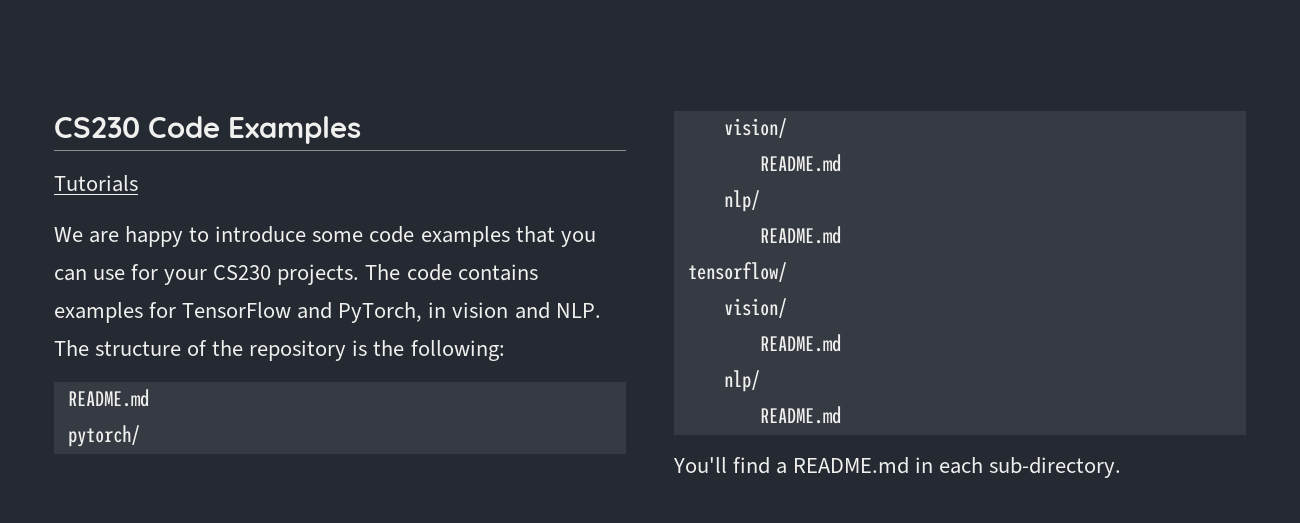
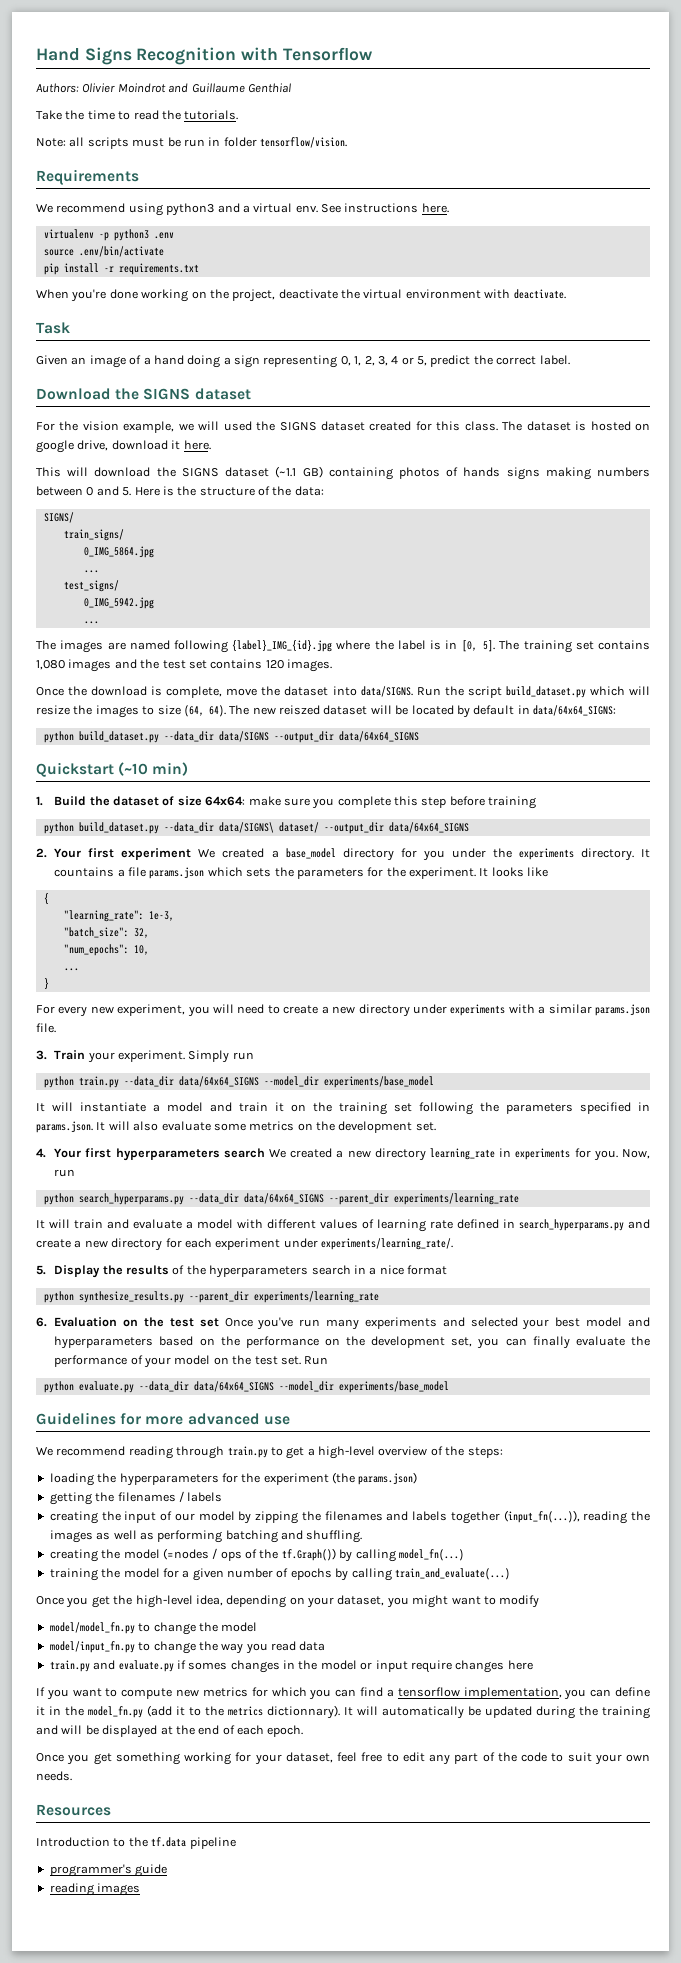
[54,116,361,144] [54,175,138,192] [54,226,596,247] [54,264,538,285] [54,302,601,323] [54,340,505,361] [67,389,149,407] [67,425,140,447] [723,118,787,138] [759,154,841,172] [723,190,760,212] [759,226,841,244] [687,262,787,282] [723,298,787,318] [759,334,841,352] [723,370,760,392] [759,406,841,424] [673,457,1122,478] CS230 Code Examples // Tutorials // We are happy to introduce some code examples that you can use for your CS230 projects. The code contains examples for TensorFlow and PyTorch, in vision and NLP. The structure of the repository is the following: // README.md // pytorch/ // vision/ // README.md // nlp/ // README.md // tensorflow/ // vision/ // README.md // nlp/ // README.md // You'll find a README.md in each sub-directory. -> [36,47,372,65] [36,83,291,93] [36,110,239,120] [36,137,347,149] [36,169,139,185] [36,203,449,216] [43,229,174,241] [43,246,164,257] [43,263,199,275] [36,289,566,302] [36,322,70,334] [36,355,570,368] [36,388,251,400] [36,421,651,433] [36,440,211,453] [36,466,651,480] [36,486,324,496] [43,512,74,523] [63,529,124,541] [83,546,154,558] [83,570,99,573] [63,580,119,592] [83,597,154,609] [83,621,99,624] [36,640,650,653] [36,659,332,672] [36,686,650,698] [36,705,616,718] [43,731,419,743] [36,762,189,777] [36,796,537,809] [43,822,469,834] [36,848,651,861] [54,867,549,879] [43,893,49,904] [63,910,174,922] [63,927,149,938] [63,944,149,956] [63,968,79,971] [43,978,49,989] [36,1004,651,1017] [36,1023,56,1033] [36,1050,254,1063] [43,1076,434,1088] [36,1102,650,1115] [36,1121,436,1133] [36,1148,650,1161] [54,1169,76,1177] [43,1193,519,1205] [36,1219,650,1232] [36,1238,453,1251] [36,1265,448,1278] [43,1291,379,1303] [36,1317,651,1330] [54,1336,651,1349] [54,1355,329,1368] [43,1381,449,1393] [36,1412,290,1425] [36,1446,503,1459] [49,1472,418,1486] [49,1491,223,1505] [49,1510,650,1524] [49,1530,363,1543] [49,1548,464,1562] [49,1568,510,1581] [36,1595,540,1608] [49,1622,258,1635] [49,1641,326,1654] [49,1660,533,1673] [36,1687,651,1700] [36,1705,650,1719] [36,1725,304,1738] [36,1752,650,1765] [36,1771,72,1781] [36,1804,111,1816] [36,1837,236,1849] [49,1864,168,1877] [49,1883,141,1896] Hand Signs Recognition with Tensorflow // Authors: Olivier Moindrot and Guillaume Genthial // Take the time to read the tutorials. // Note: all scripts must be run in folder tensorflow/vision. // Requirements // We recommend using python3 and a virtual env. See instructions here. // virtualenv -p python3 .env // source .env/bin/activate // pip install -r requirements.txt // When you're done working on the project, deactivate the virtual environment with deactivate. // Task // Given an image of a hand doing a sign representing 0, 1, 2, 3, 4 or 5, predict the correct label. // Download the SIGNS dataset // For the vision example, we will used the SIGNS dataset created for this class. The dataset is hosted on google drive, download it here. // This will download the SIGNS dataset (~1.1 GB) containing photos of hands signs making numbers between 0 and 5. Here is the structure of the data: // SIGNS/ // train_signs/ // 0_IMG_5864.jpg // ... // test_signs/ // 0_IMG_5942.jpg // ... // The images are named following {label}_IMG_{id}.jpg where the label is in [0, 5]. The training set contains 1,080 images and the test set contains 120 images. // Once the download is complete, move the dataset into data/SIGNS. Run the script build_dataset.py which will resize the images to size (64, 64). The new reiszed dataset will be located by default in data/64x64_SIGNS: // python build_dataset.py --data_dir data/SIGNS --output_dir data/64x64_SIGNS // Quickstart (~10 min) // 1. Build the dataset of size 64x64: make sure you complete this step before training // python build_dataset.py --data_dir data/SIGNS\ dataset/ --output_dir data/64x64_SIGNS // 2. Your first experiment We created a base_model directory for you under the experiments directory. It countains a file params.json which sets the parameters for the experiment. It looks like // { // "learning_rate": 1e-3, // "batch_size": 32, // "num_epochs": 10, // ... // } // For every new experiment, you will need to create a new directory under experiments with a similar params.json file. // 3. Train your experiment. Simply run // python train.py --data_dir data/64x64_SIGNS --model_dir experiments/base_model // It will instantiate a model and train it on the training set following the parameters specified in params.json. It will also evaluate some metrics on the development set. // 4. Your first hyperparameters search We created a new directory learning_rate in experiments for you. Now, run // python search_hyperparams.py --data_dir data/64x64_SIGNS --parent_dir experiments/learning_rate // It will train and evaluate a model with different values of learning rate defined in search_hyperparams.py and create a new directory for each experiment under experiments/learning_rate/. // 5. Display the results of the hyperparameters search in a nice format // python synthesize_results.py --parent_dir experiments/learning_rate // 6. Evaluation on the test set Once you've run many experiments and selected your best model and hyperparameters based on the performance on the development set, you can finally evaluate the performance of your model on the test set. Run // python evaluate.py --data_dir data/64x64_SIGNS --model_dir experiments/base_model // Guidelines for more advanced use // We recommend reading through train.py to get a high-level overview of the steps: // loading the hyperparameters for the experiment (the params.json) // getting the filenames / labels // creating the input of our model by zipping the filenames and labels together (input_fn(...)), reading the images as well as performing batching and shuffling. // creating the model (=nodes / ops of the tf.Graph()) by calling model_fn(...) // training the model for a given number of epochs by calling train_and_evaluate(...) // Once you get the high-level idea, depending on your dataset, you might want to modify // model/model_fn.py to change the model // model/input_fn.py to change the way you read data // train.py and evaluate.py if somes changes in the model or input require changes here // If you want to compute new metrics for which you can find a tensorflow implementation, you can define it in the model_fn.py (add it to the metrics dictionnary). It will automatically be updated during the training and will be displayed at the end of each epoch. // Once you get something working for your dataset, feel free to edit any part of the code to suit your own needs. // Resources // Introduction to the tf.data pipeline // programmer's guide // reading images

